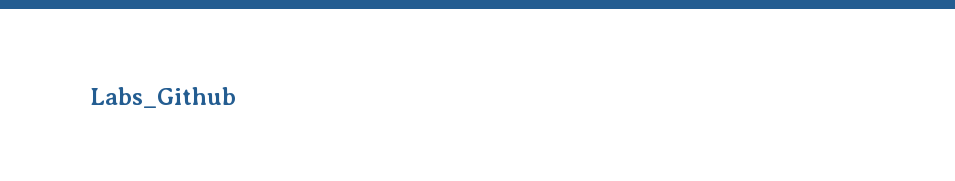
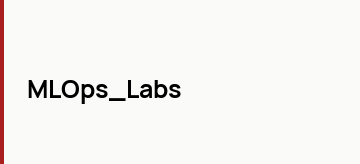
[90,87,236,108] Labs_Github -> [27,80,182,104] MLOps_Labs

